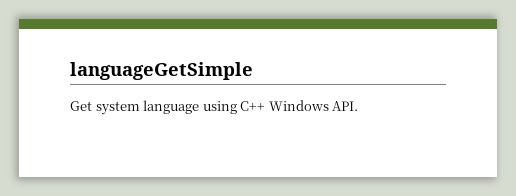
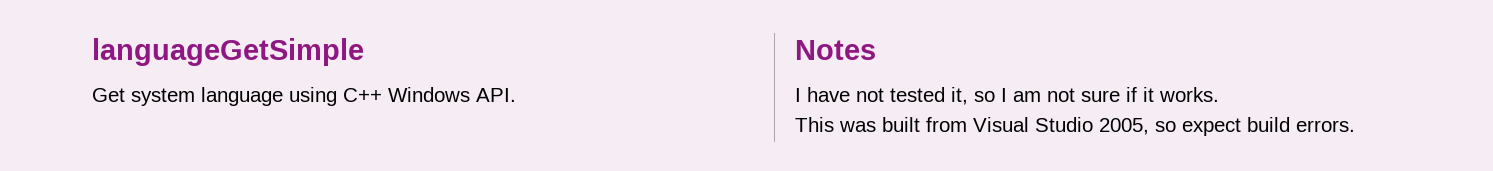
(359, 106) none -> [795,40,876,60] [795,87,1219,105] [795,117,1355,136] // Notes // I have not tested it, so I am not sure if it works. // This was built from Visual Studio 2005, so expect build errors.

